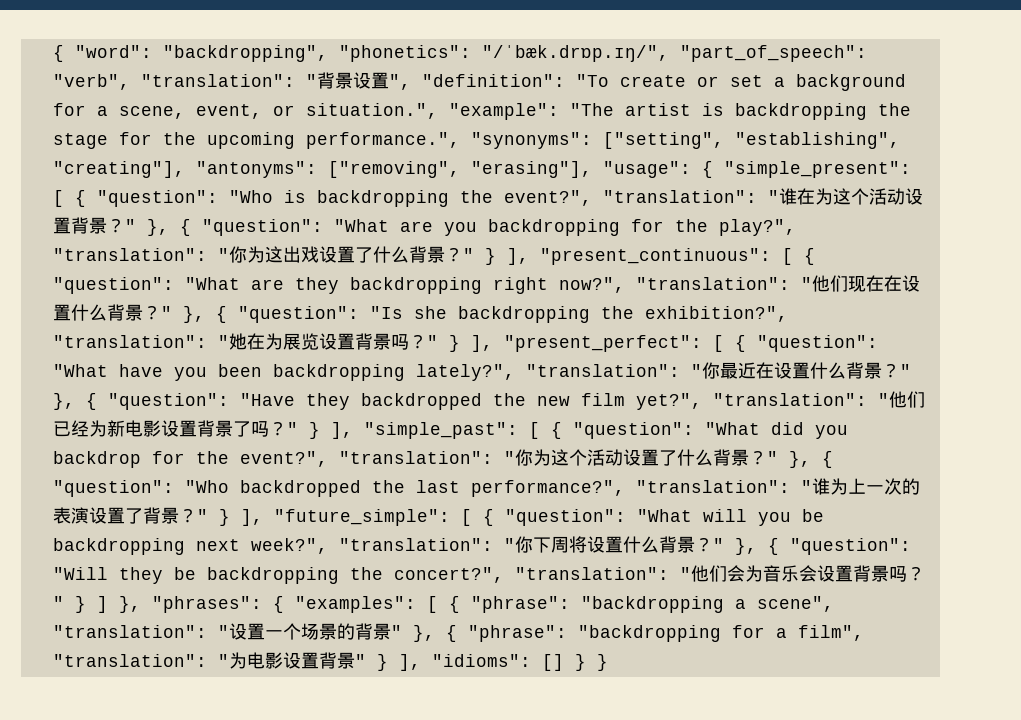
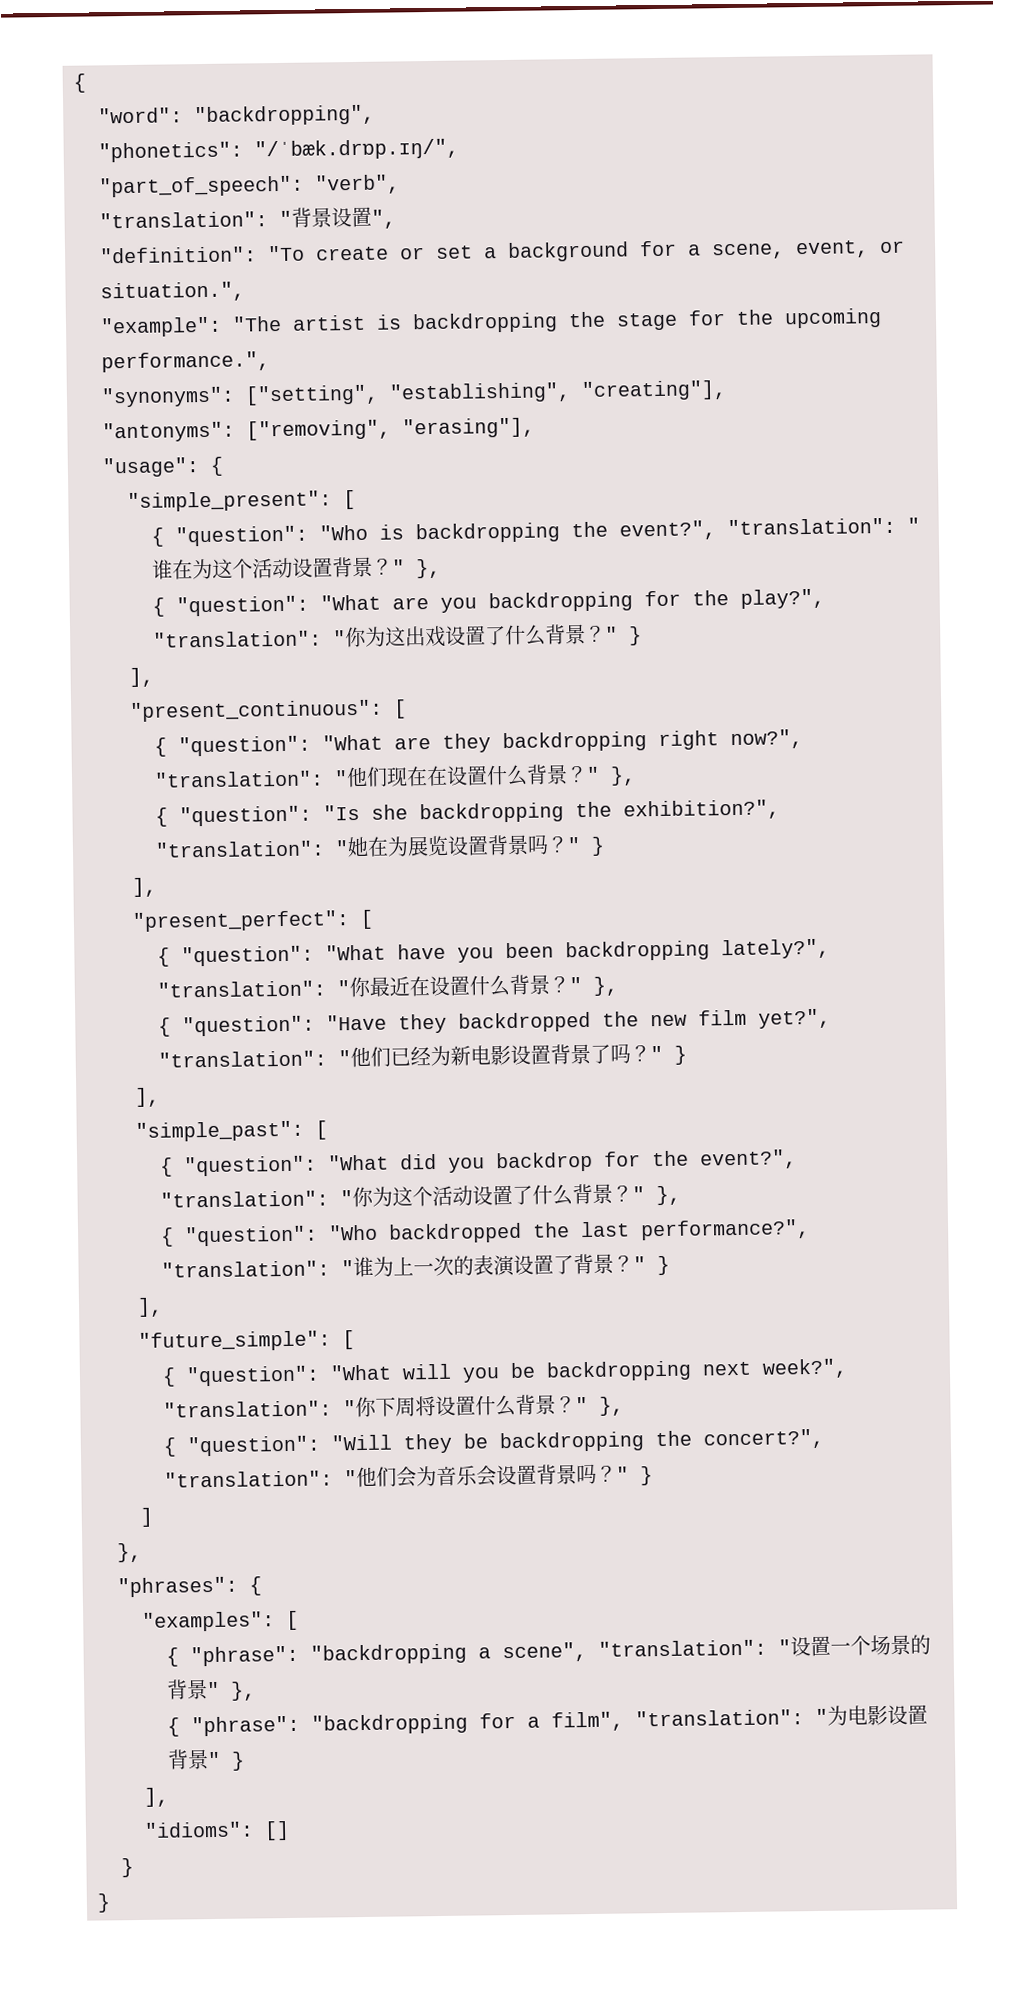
[52,45,64,62] { -> [72,73,86,93] { //
(328, 53) none -> (375, 115) //
(669, 53) none -> (459, 149) //
(130, 82) none -> (400, 184) //
(411, 82) none -> (396, 219) //
(438, 111) none -> (245, 292) //
(460, 140) none -> (270, 362) //
(185, 169) none -> (727, 391) //
(592, 169) none -> (535, 428) //
(713, 169) none -> (224, 466) //
(64, 198) none -> (356, 500) //
(169, 227) none -> (441, 568) //
[506,248,529,265] ], -> [128,667,154,688] // ], //
(793, 256) none -> (407, 709) //
(205, 314) none -> (636, 776) //
[470,335,493,352] ], -> [131,877,157,898] // ], //
(724, 343) none -> (374, 919) //
(75, 401) none -> (618, 986) //
[330,422,353,439] ], -> [134,1087,160,1107] // ], //
(540, 430) none -> (328, 1130) //
(811, 459) none -> (681, 1195) //
[240,509,263,526] ], -> [136,1297,163,1317] // ], //
(472, 517) none -> (355, 1340) //
(757, 546) none -> (624, 1406) //
(86, 604) none -> (653, 1476) //
[118,596,141,613] }, -> [116,1542,142,1563] // }, //
(284, 604) none -> (262, 1586) //
(438, 604) none -> (299, 1620) //
(435, 633) none -> (256, 1691) //
[398,654,421,671] ], -> [143,1787,169,1807] // ], //
[574,654,586,671] } -> [120,1858,134,1878] // } //

